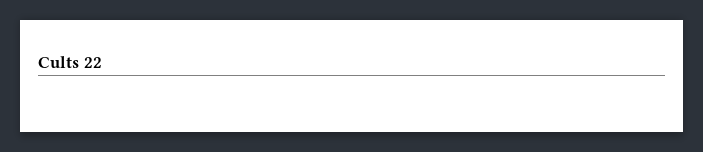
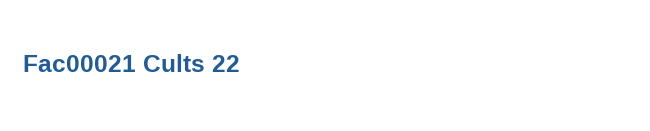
(38, 62) none -> [23,55,136,72] Fac00021

